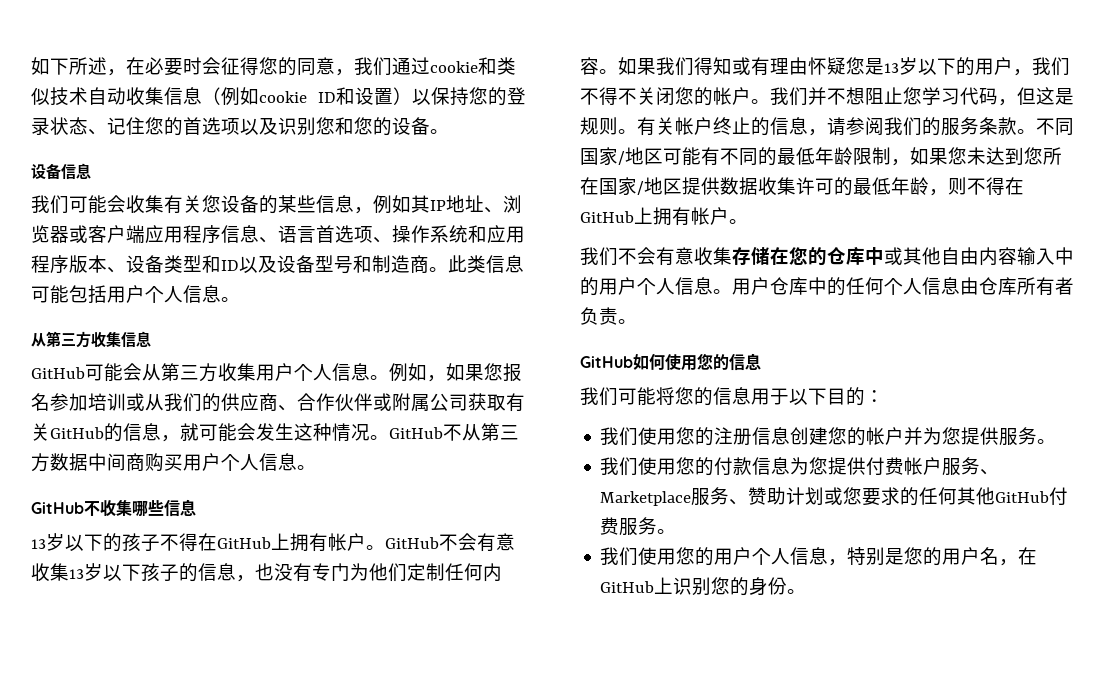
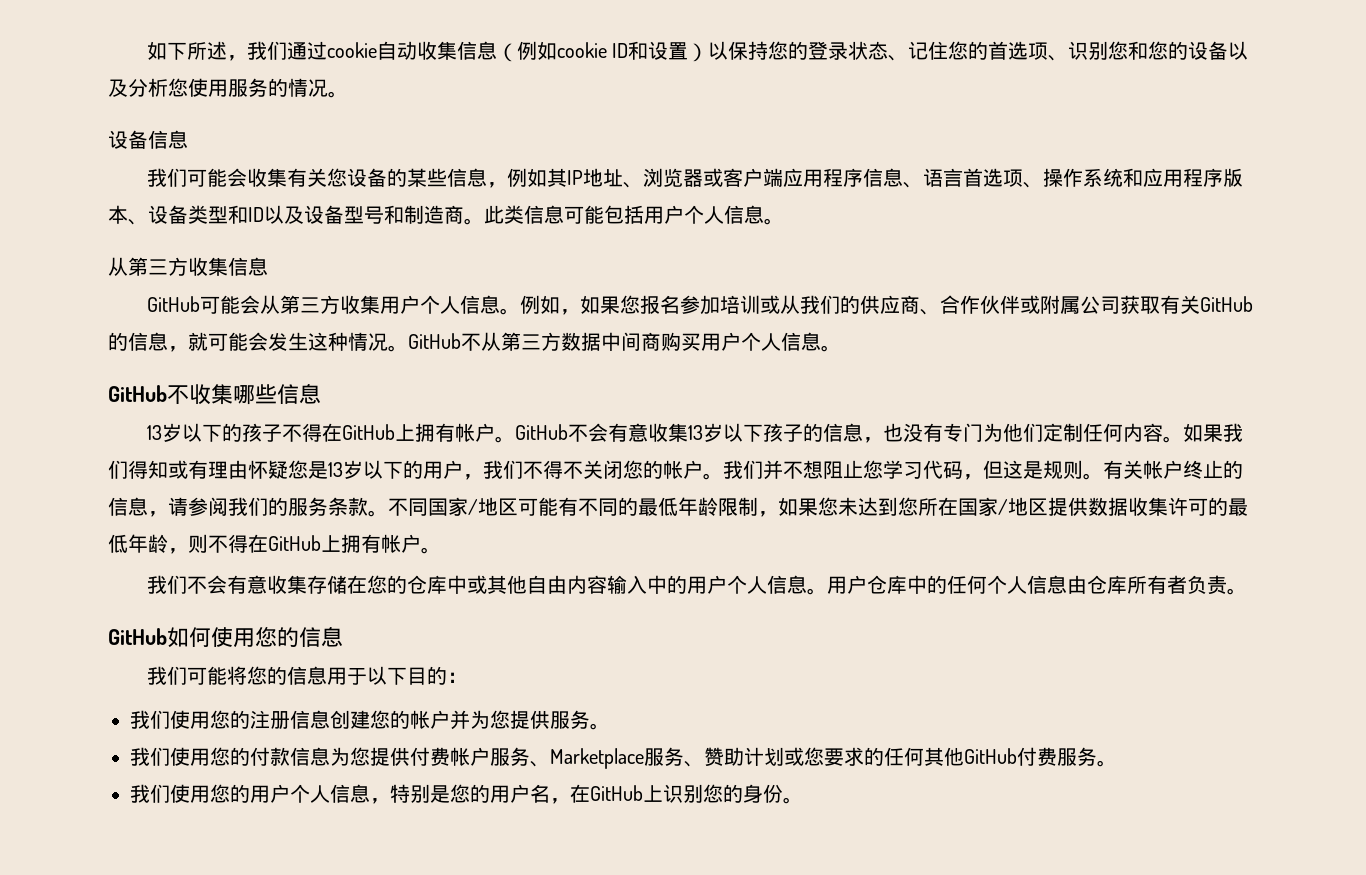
[126,57,354,76] 在必要时会征得您的同意， -> (247, 58) none
[478,57,516,75] [31,87,88,106] 和类似技术 -> (377, 50) none
[240,117,278,135] 以及 -> [1047,55,1068,61] 、
(430, 126) none -> [1227,41,1248,60] [108,78,328,97] 以及分析您使用服务的情况

